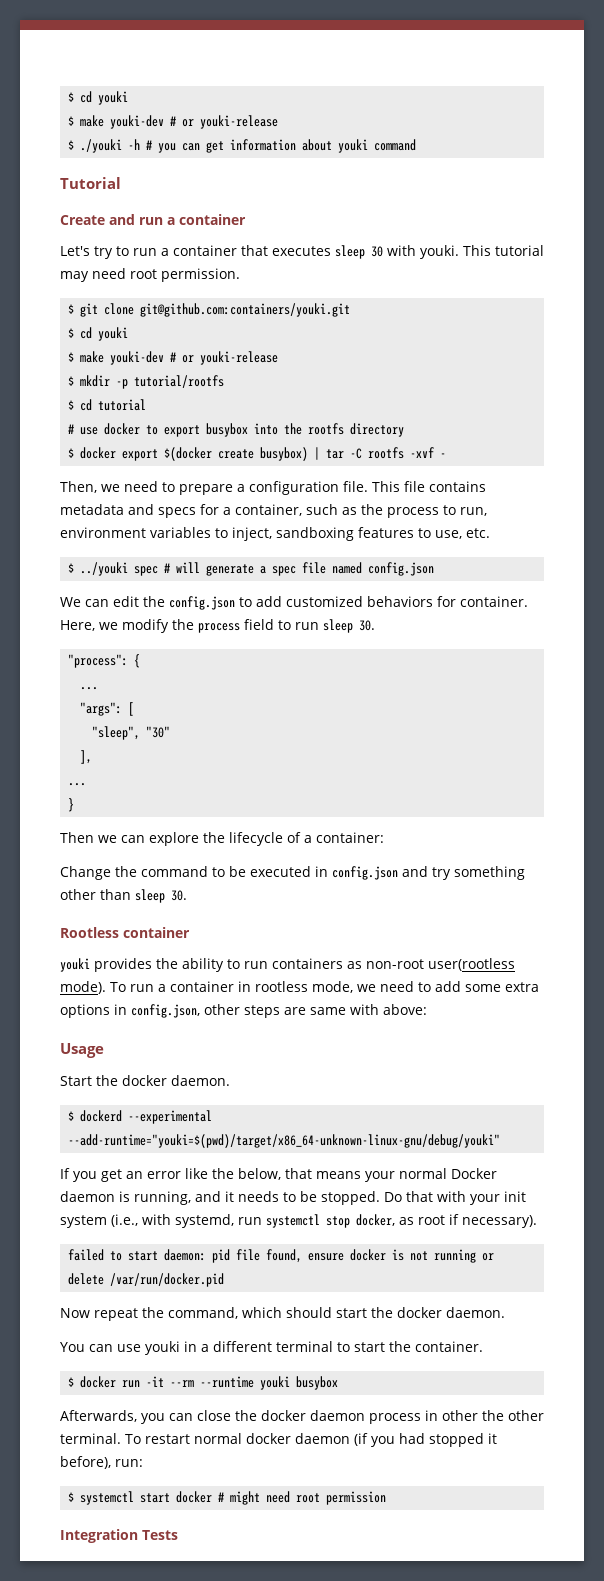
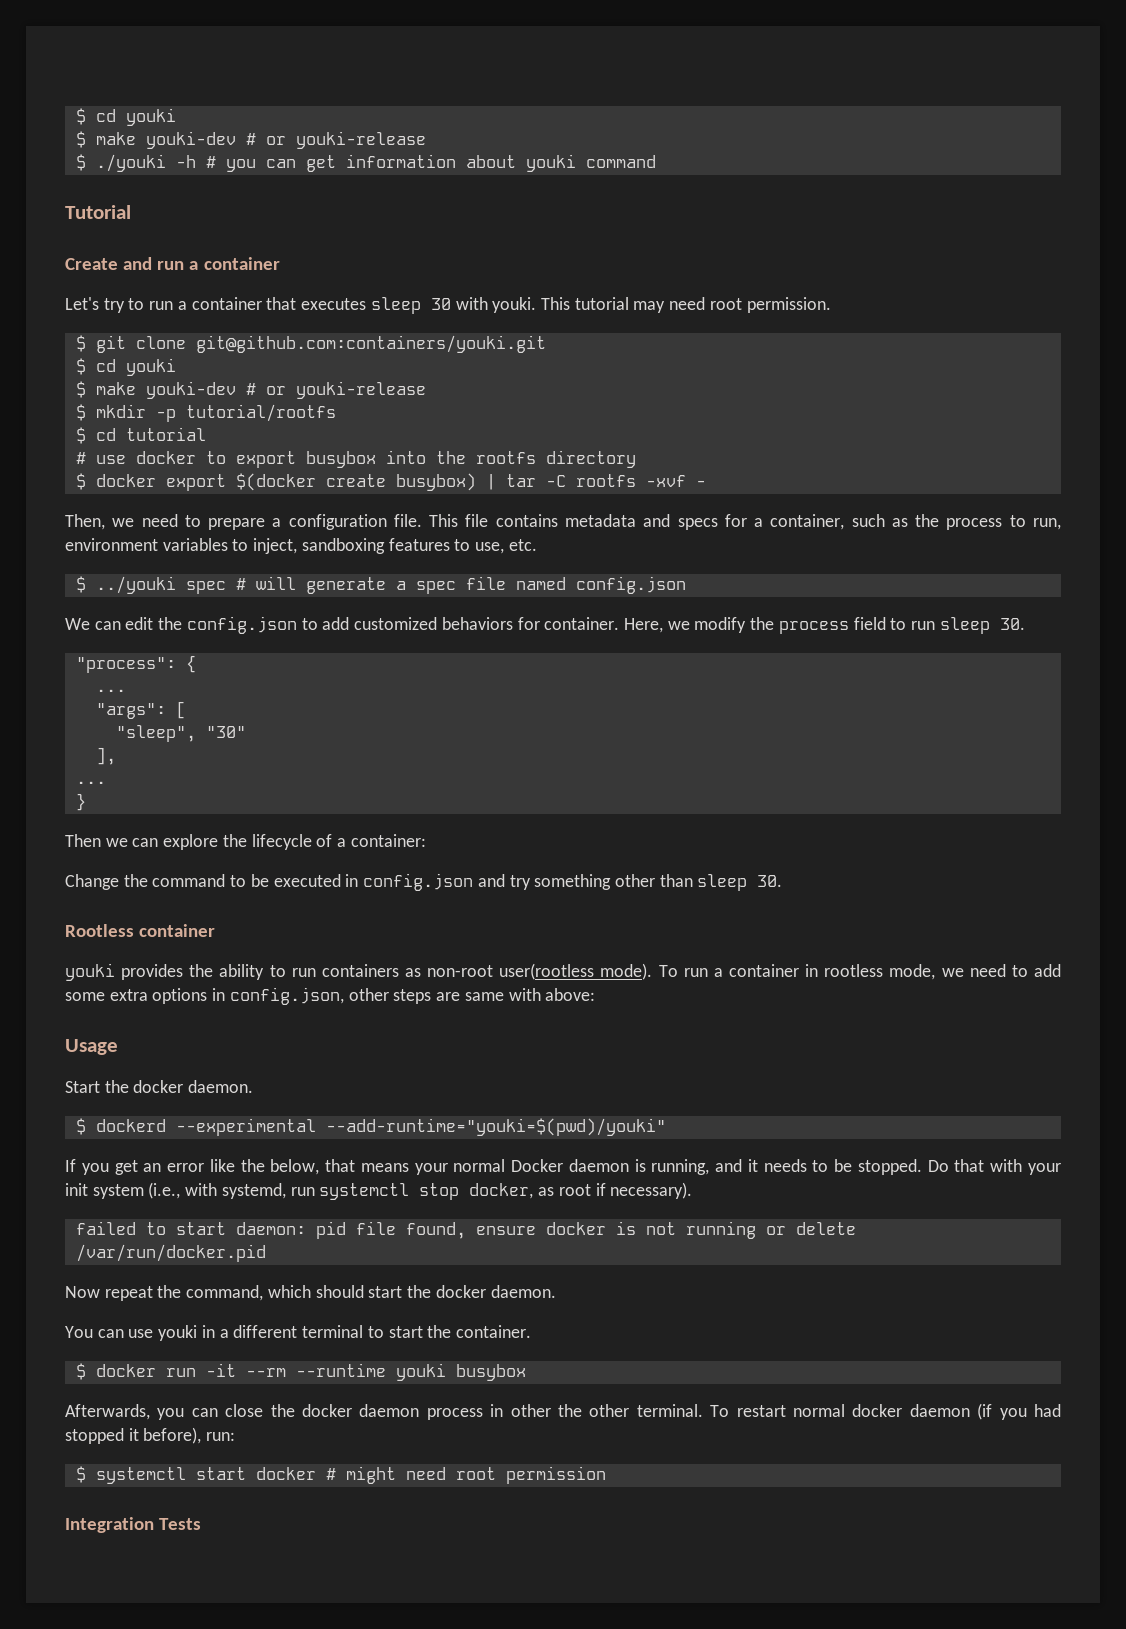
[68,1134,501,1148] --add-runtime="youki=$(pwd)/target/x86_64-unknown-linux-gnu/debug/youki" -> [325,1118,666,1136] --add-runtime="youki=$(pwd)/youki"

